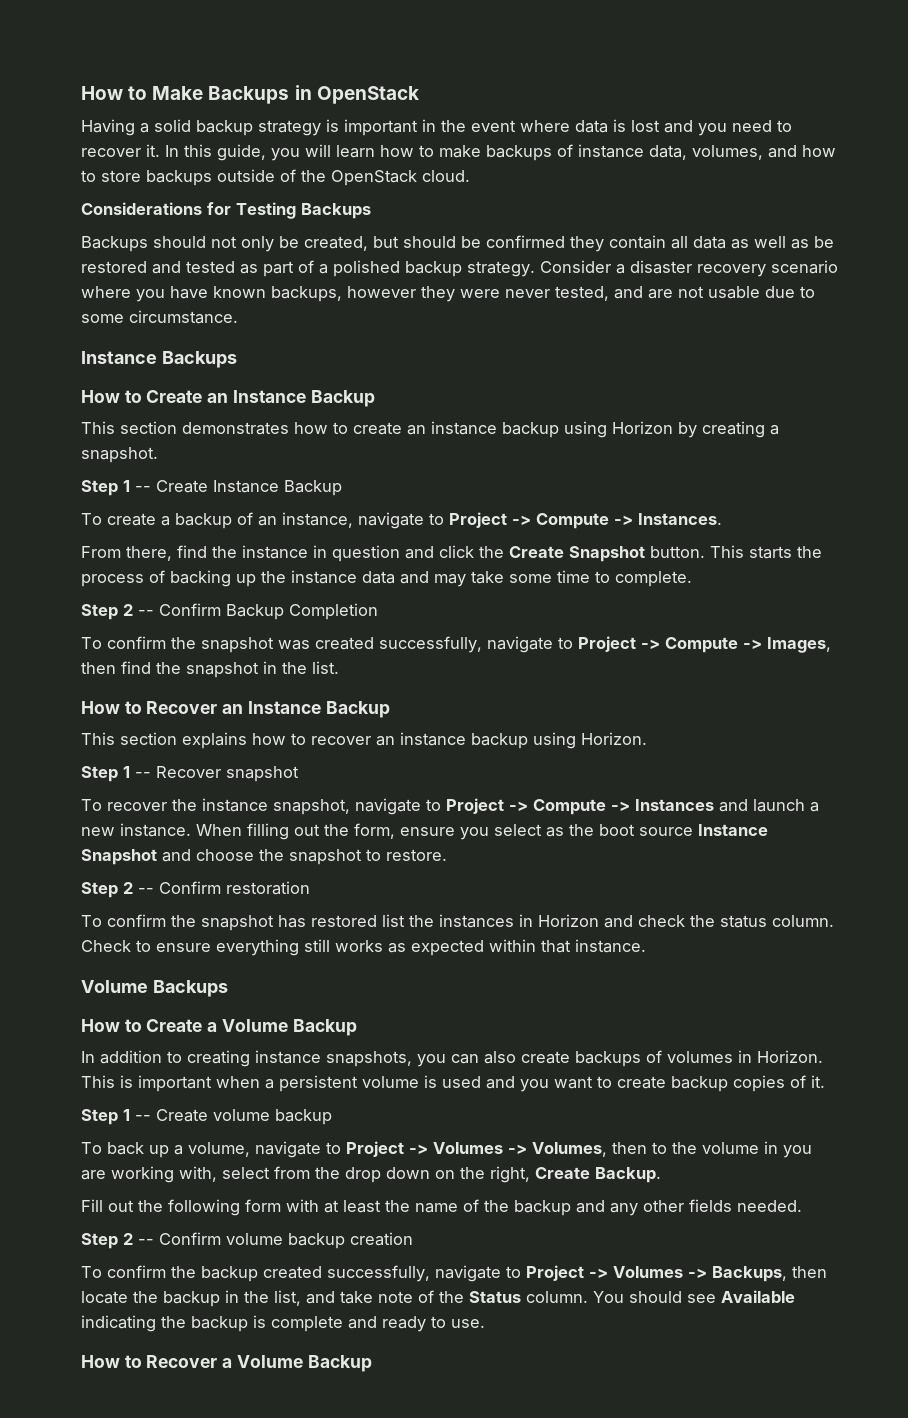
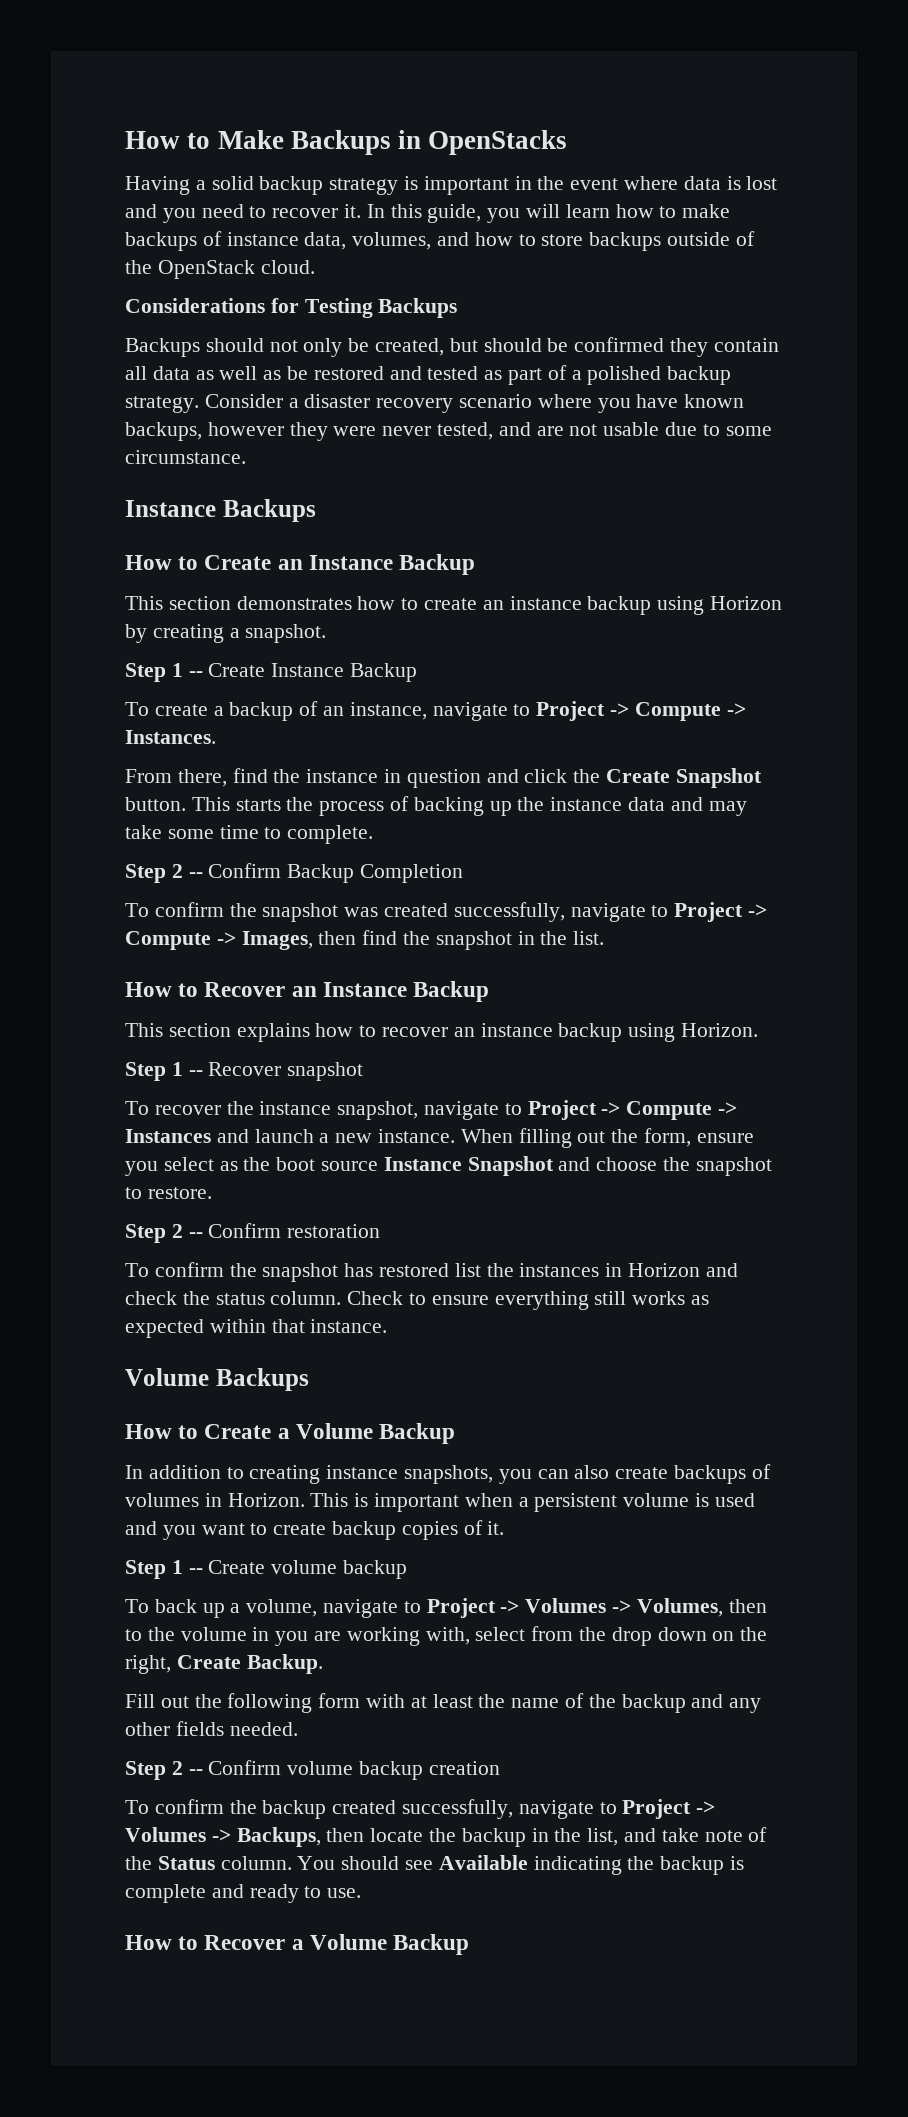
[316,86,419,104] OpenStack -> [428,130,568,155] OpenStacks

